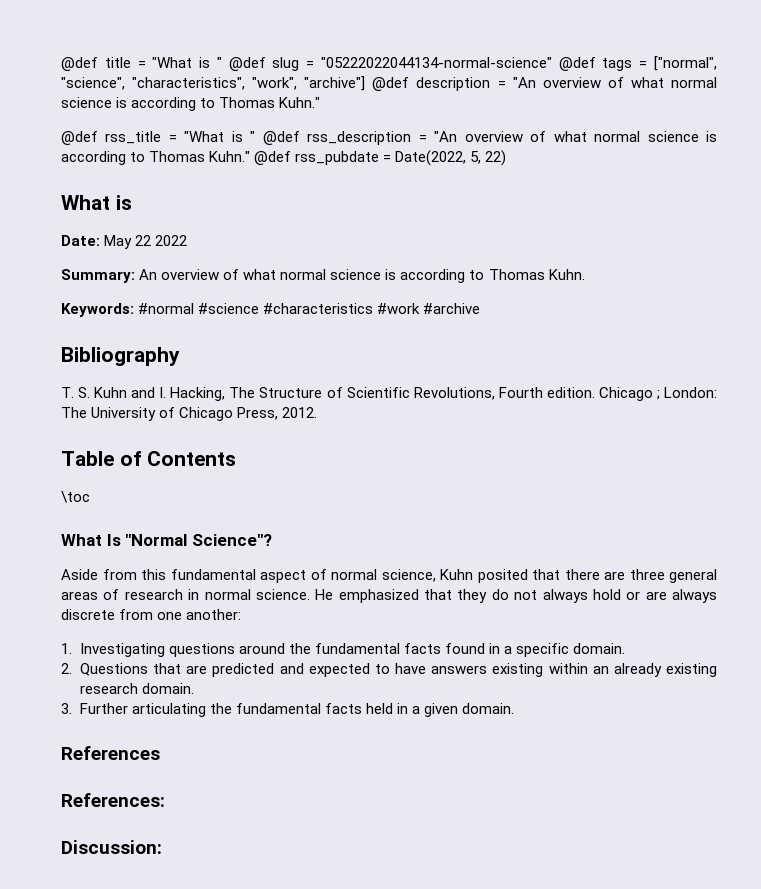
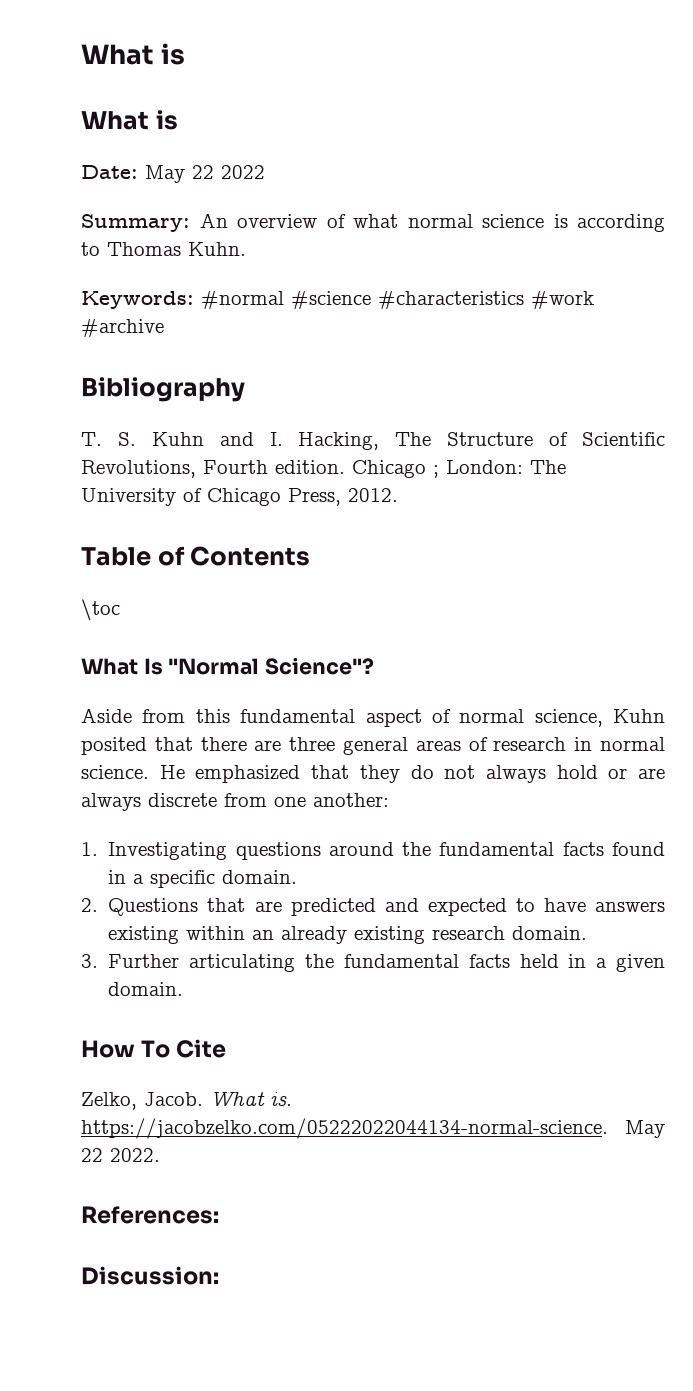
[61,56,717,71] [61,76,718,91] [61,97,321,111] [61,131,717,145] [61,150,507,166] @def title = "What is " @def slug = "05222022044134-normal-science" @def tags = ["normal", "science", "characteristics", "work", "archive"] @def description = "An overview of what normal science is according to Thomas Kuhn." // @def rss_title = "What is " @def rss_description = "An overview of what normal science is according to Thomas Kuhn." @def rss_pubdate = Date(2022, 5, 22) -> [81,43,186,65] What is
[61,746,160,760] References -> [81,1039,227,1058] [81,1091,292,1110] [81,1118,665,1139] [81,1148,160,1162] How To Cite // Zelko, Jacob. What is. https://jacobzelko.com/05222022044134-normal-science. May 22 2022.

